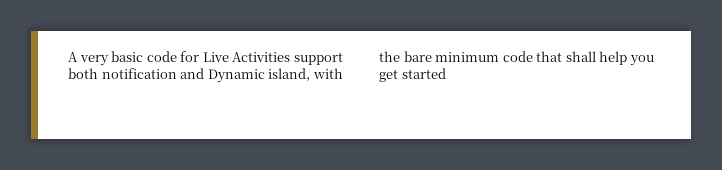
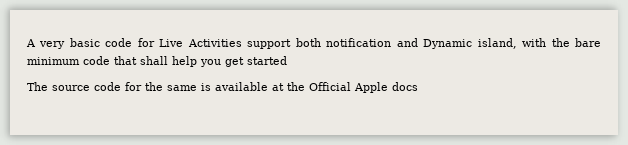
(446, 73) none -> [27,82,418,93] // The source code for the same is available at the Official Apple docs

